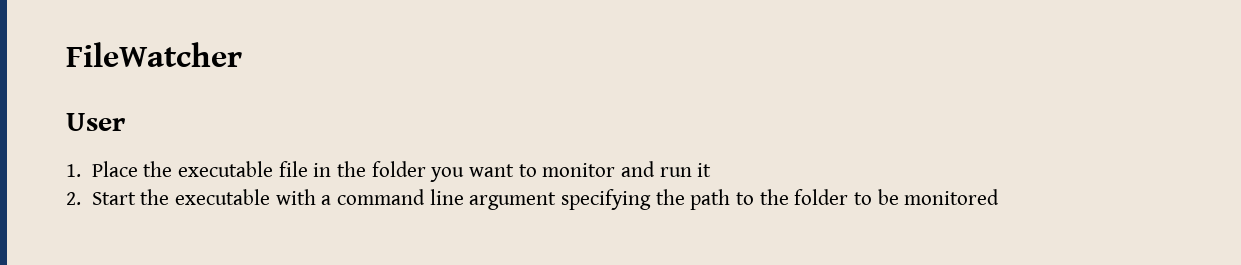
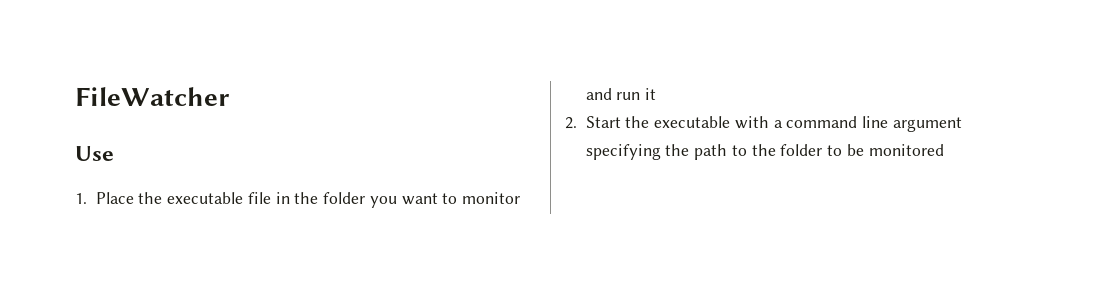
[66,113,125,131] User -> [75,146,114,161] Use

